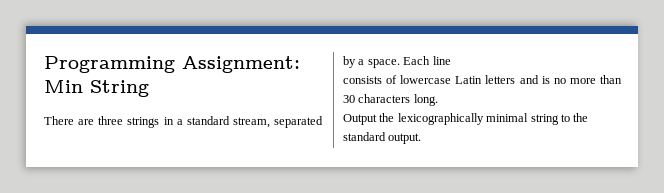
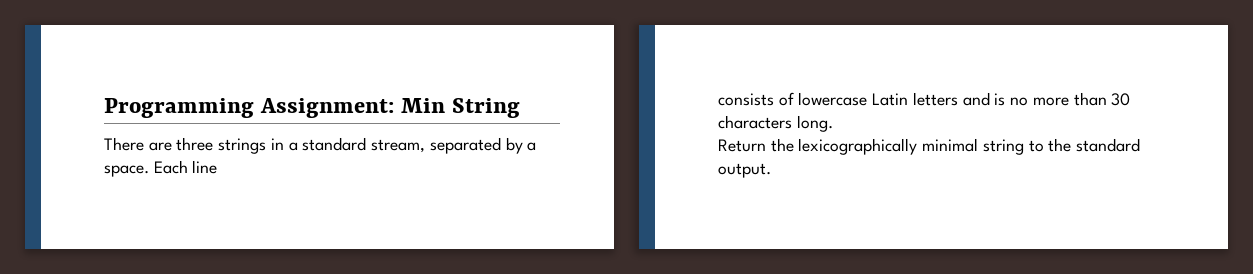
[343,114,377,125] Output -> [718,139,766,152] Return

